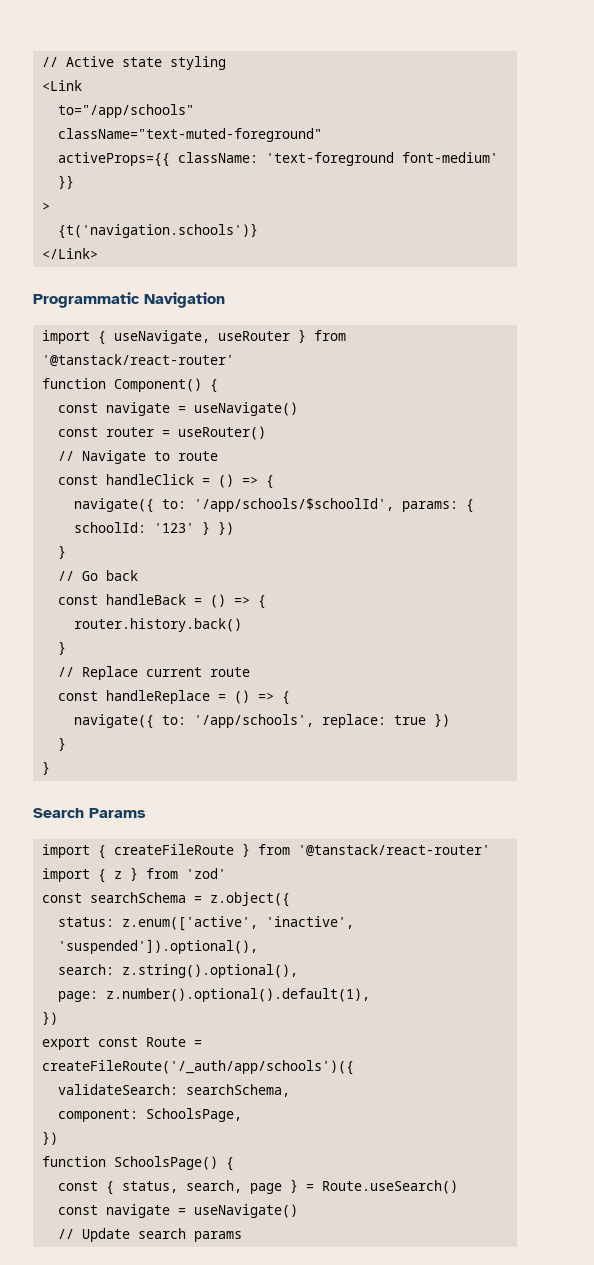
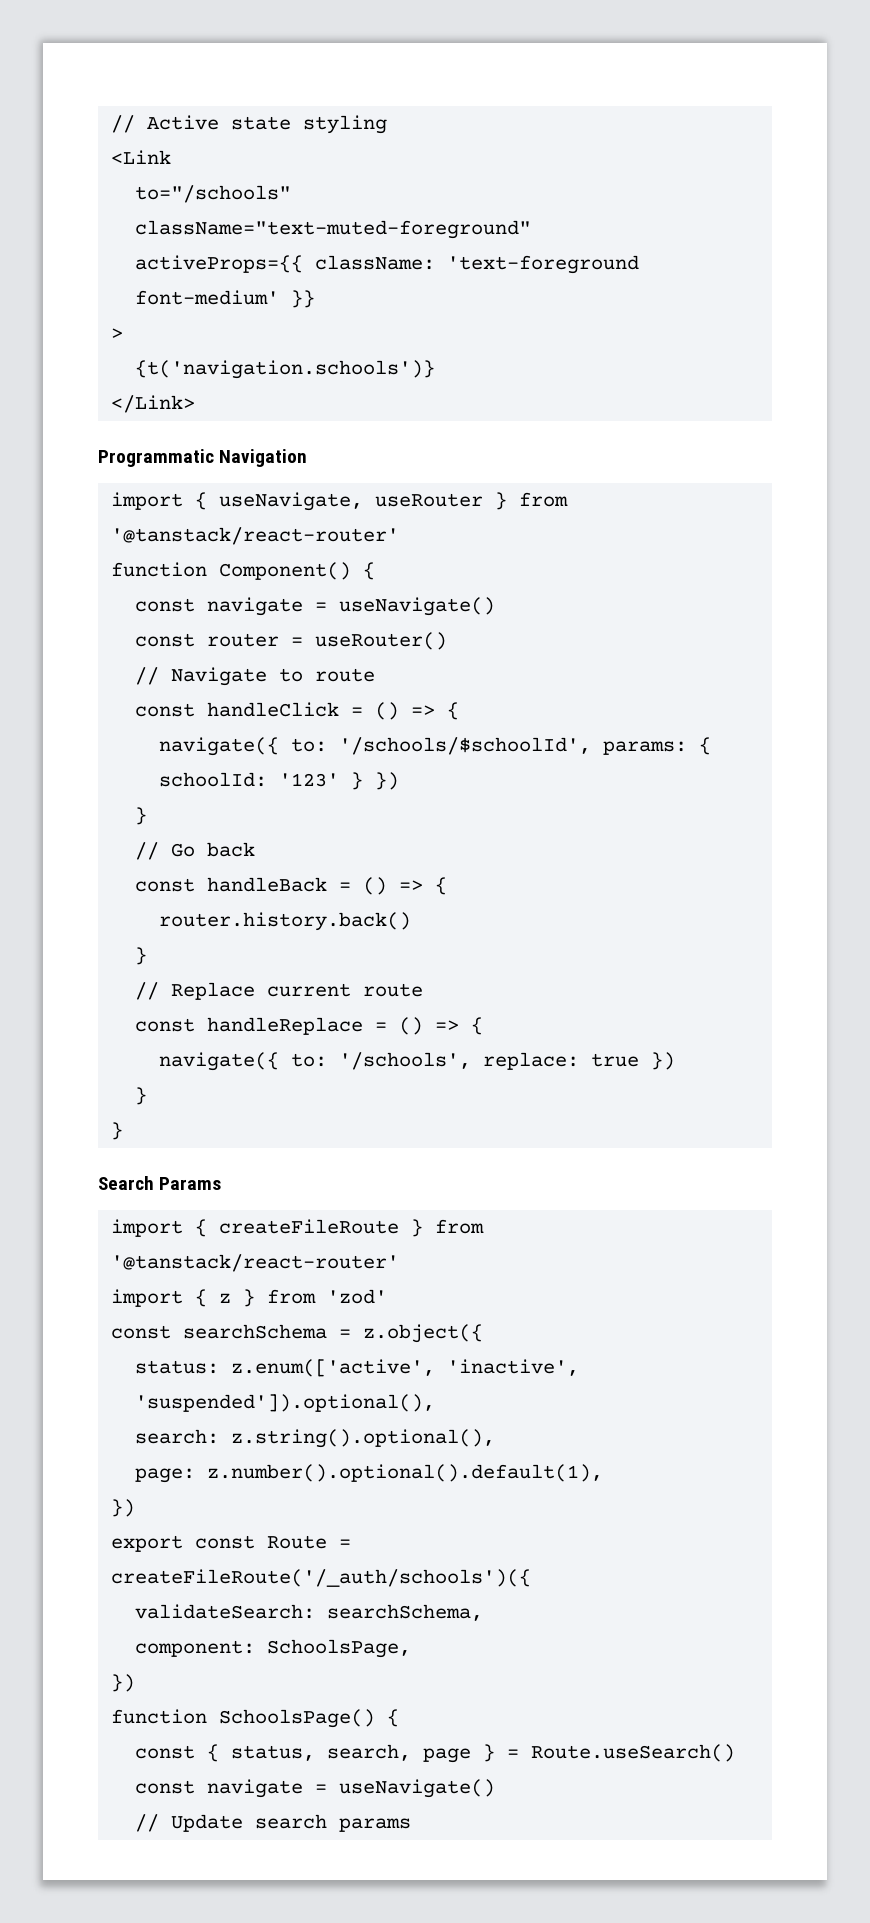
[57,104,194,118] to="/app/schools" -> [134,185,291,203] to="/schools"
[193,498,394,512] '/app/schools/$schoolId', -> [338,737,591,755] '/schools/$schoolId',
[193,714,314,728] '/app/schools', -> [338,1052,471,1070] '/schools',
[41,1060,354,1075] createFileRoute('/_auth/app/schools')({ -> [110,1569,531,1587] createFileRoute('/_auth/schools')({

